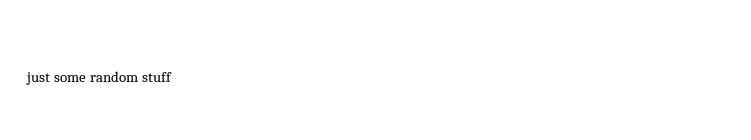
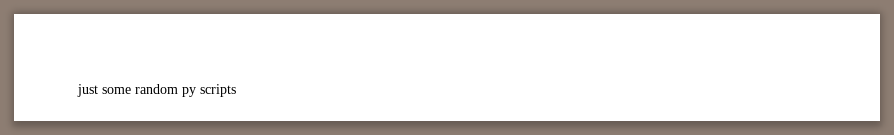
[141,72,172,82] stuff -> [182,84,236,97] py scripts

